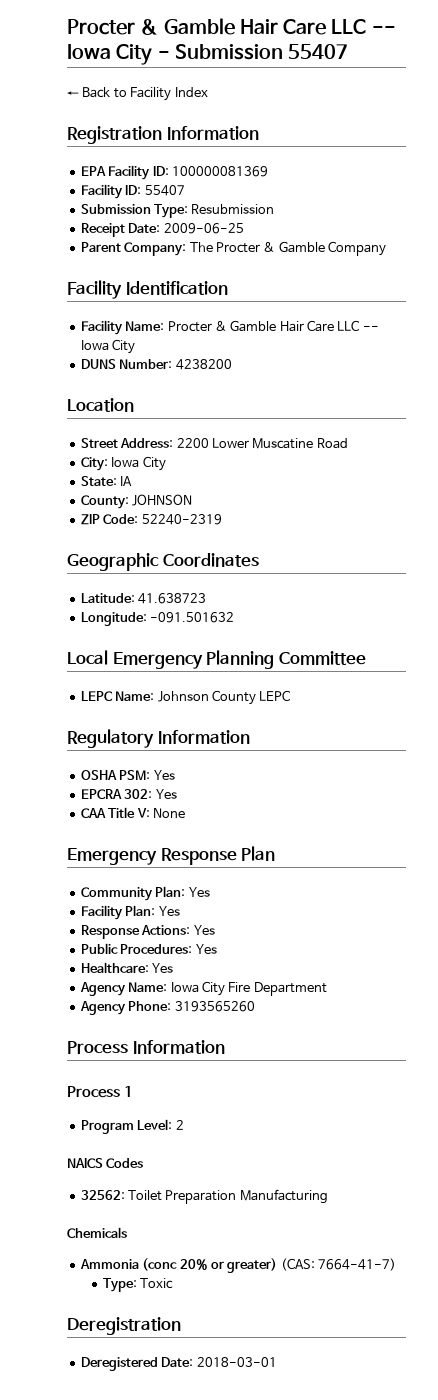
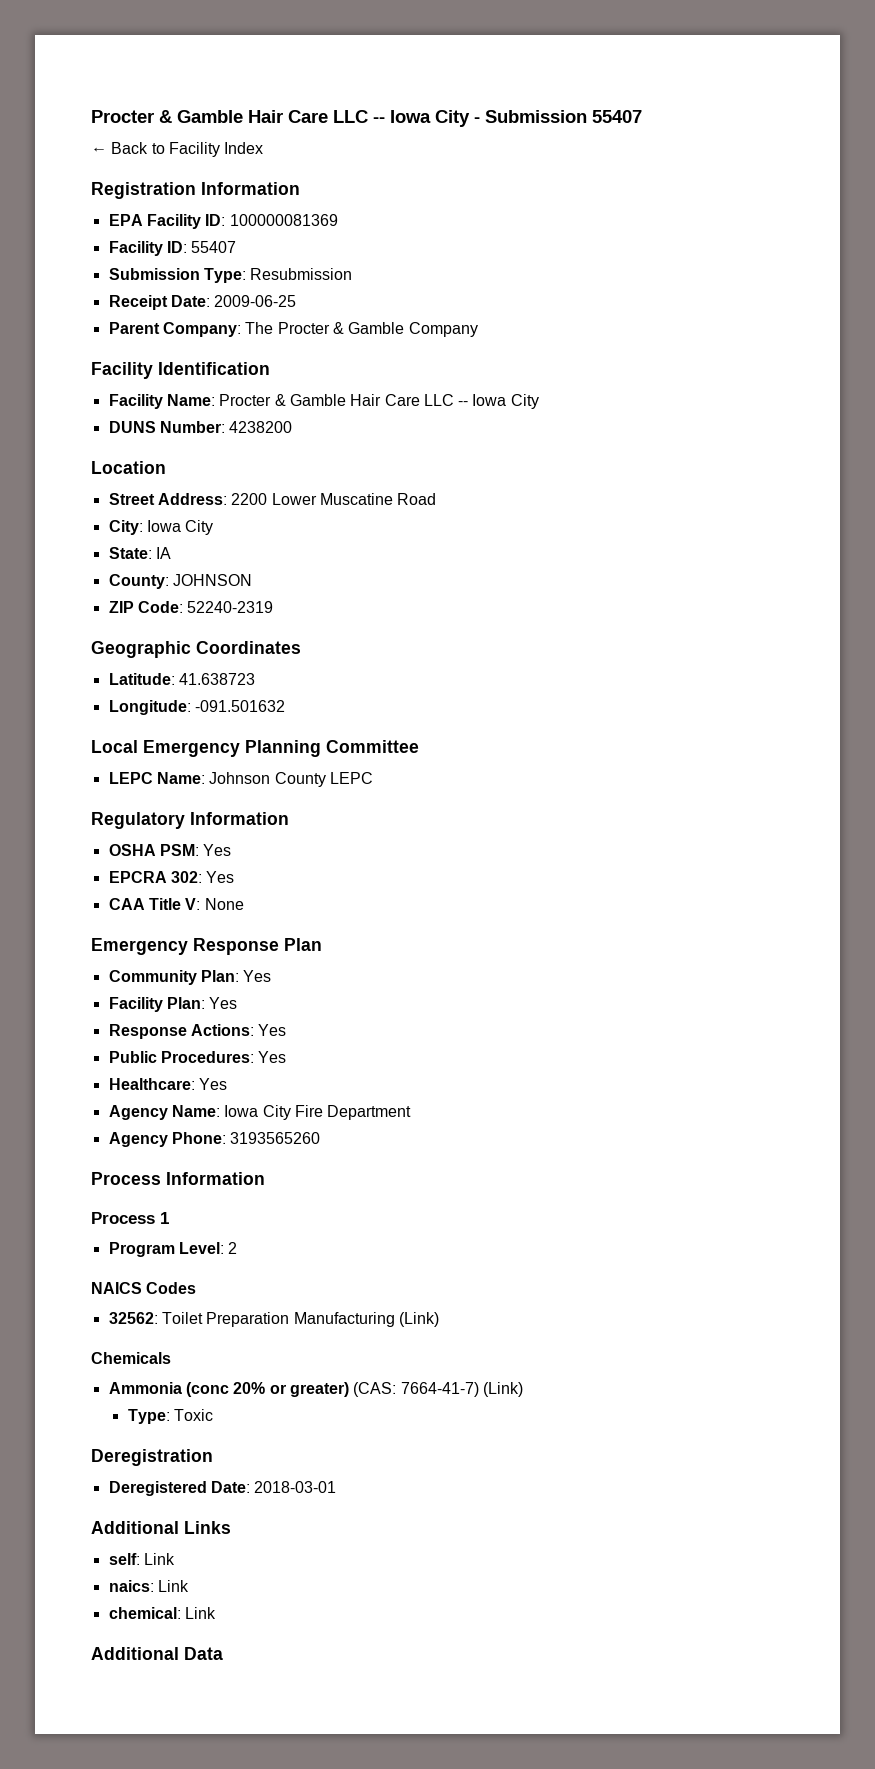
(328, 1196) none -> [398,1312,439,1327] (Link)
(396, 1264) none -> [482,1382,523,1397] (Link)
(277, 1362) none -> [91,1521,231,1534] [108,1553,175,1565] [108,1580,189,1592] [108,1607,216,1619] [91,1647,223,1660] // Additional Links // self: Link // naics: Link // chemical: Link // Additional Data

